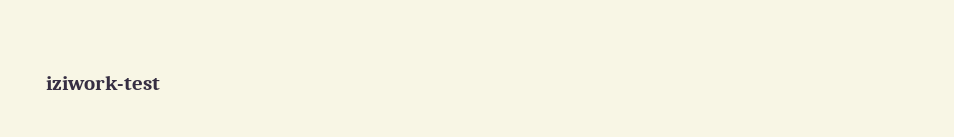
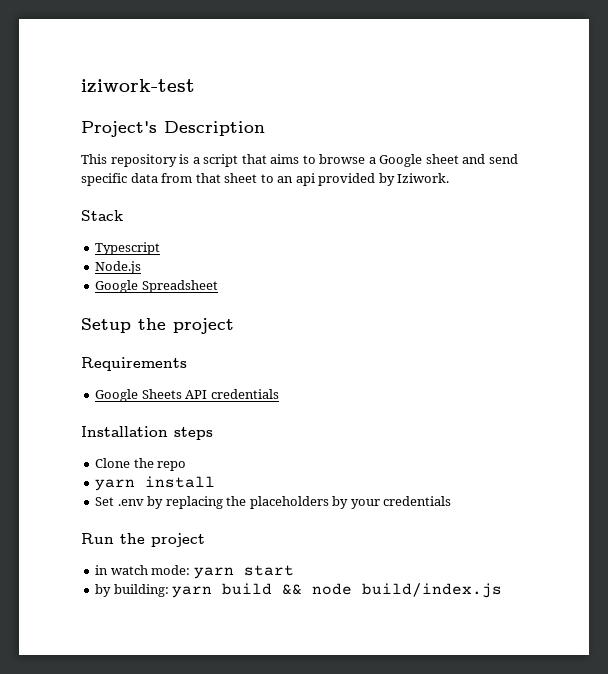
(160, 82) none -> [81,121,265,137] [81,154,518,167] [81,173,450,186] [81,210,123,221] [95,242,161,255] [95,261,142,274] [95,280,218,293] [81,318,234,334] [81,357,187,371] [95,389,279,402] [81,426,213,440] [95,458,187,471] [95,476,216,491] [95,496,452,509] [81,533,205,547] [95,565,294,579] [95,583,503,598] // Project's Description // This repository is a script that aims to browse a Google sheet and send specific data from that sheet to an api provided by Iziwork. // Stack // Typescript // Node.js // Google Spreadsheet // Setup the project // Requirements // Google Sheets API credentials // Installation steps // Clone the repo // yarn install // Set .env by replacing the placeholders by your credentials // Run the project // in watch mode: yarn start // by building: yarn build && node build/index.js

